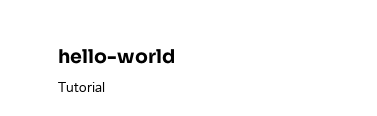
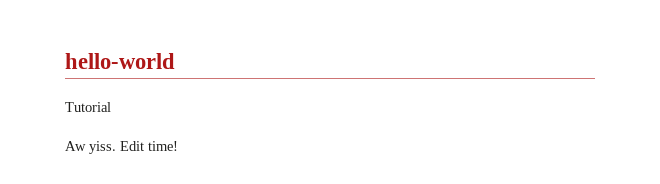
(105, 87) none -> [65,141,178,154] // Aw yiss. Edit time!

